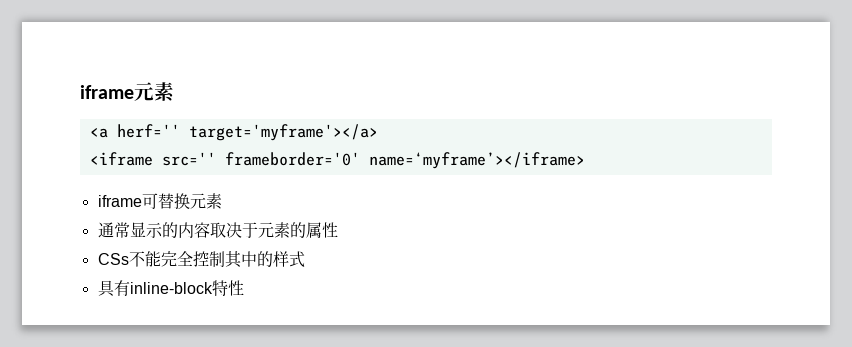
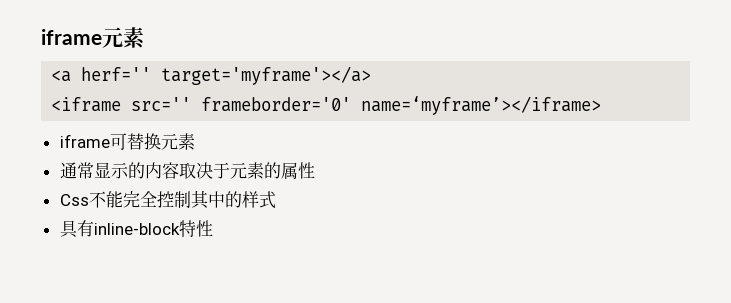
[97,253,129,265] CSs -> [59,194,89,206] Css

